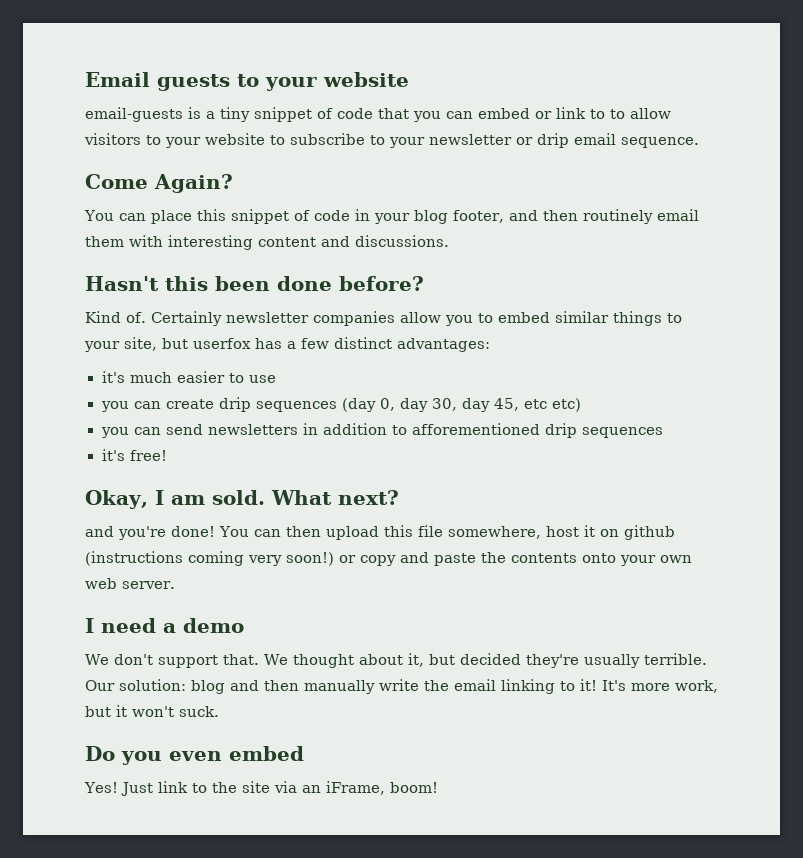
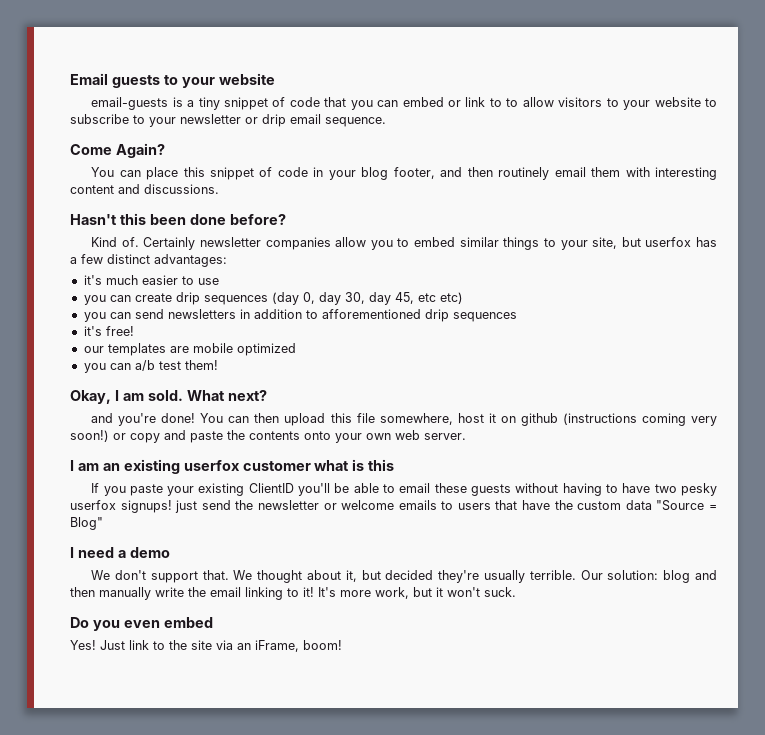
(167, 455) none -> [83,343,296,356] [83,360,218,373] // our templates are mobile optimized // you can a/b test them!
(175, 585) none -> [70,459,395,474] [91,483,718,496] [70,500,717,513] [70,517,103,530] // I am an existing userfox customer what is this // If you paste your existing ClientID you'll be able to email these guests without having to have two pesky userfox signups! just send the newsletter or welcome emails to users that have the custom data "Source = Blog"

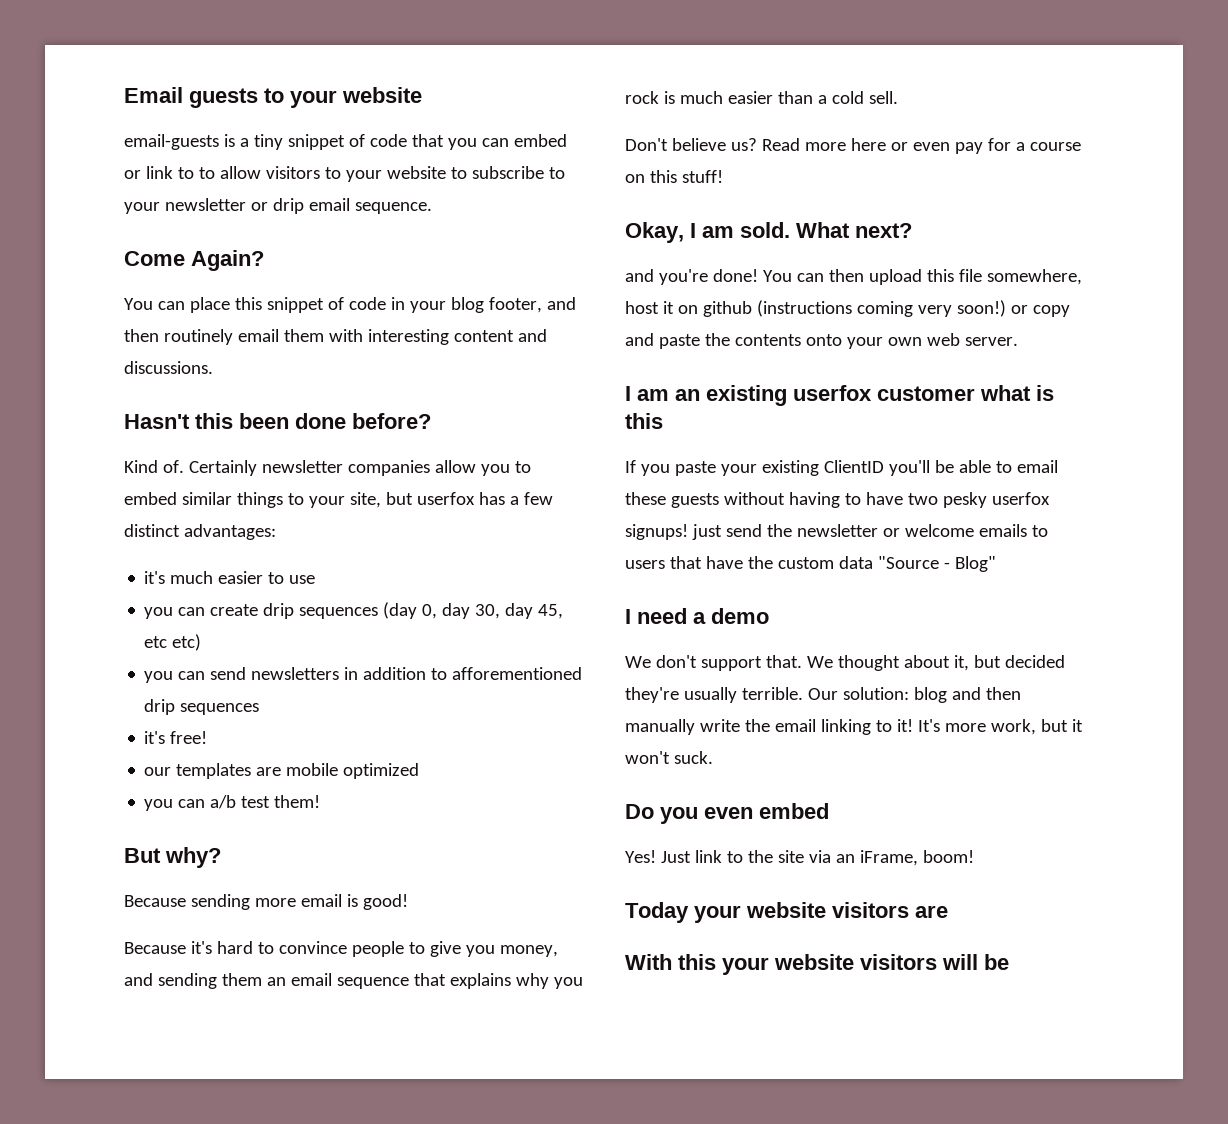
(218, 365) none -> [124,847,221,868] [124,894,408,910] [124,941,558,957] [124,973,583,989] [625,91,898,104] [625,138,1081,154] [625,170,723,183] // But why? // Because sending more email is good! // Because it's hard to convince people to give you money, and sending them an email sequence that explains why you rock is much easier than a cold sell. // Don't believe us? Read more here or even pay for a course on this stuff!
[708,505,717,510] = -> [943,562,950,569] -
(342, 645) none -> [625,902,948,923] [625,954,1009,975] // Today your website visitors are // With this your website visitors will be

